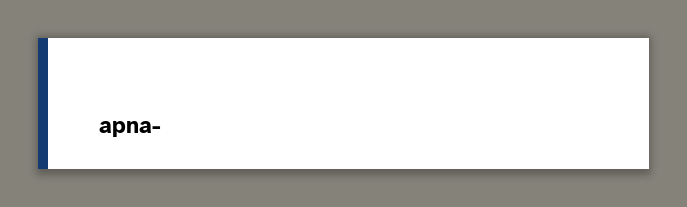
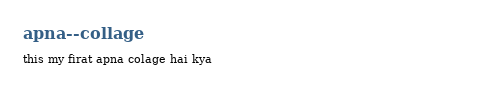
[99,121,161,137] apna- -> [23,27,144,42] [23,54,212,65] apna--collage // this my firat apna colage hai kya

